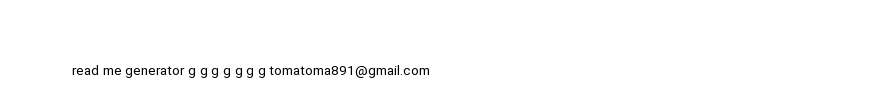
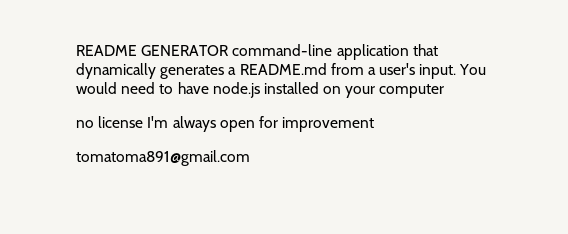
[72,65,266,78] read me generator g g g g g g g -> [76,44,438,60] [76,63,487,79] [76,82,445,98] [76,116,375,132] README GENERATOR command-line application that dynamically generates a README.md from a user's input. You would need to have node.js installed on your computer // no license I'm always open for improvement //

